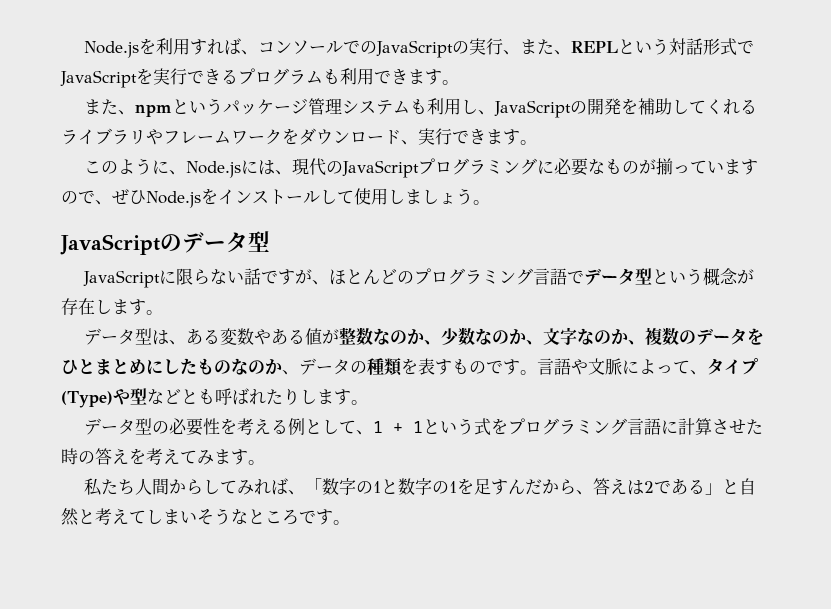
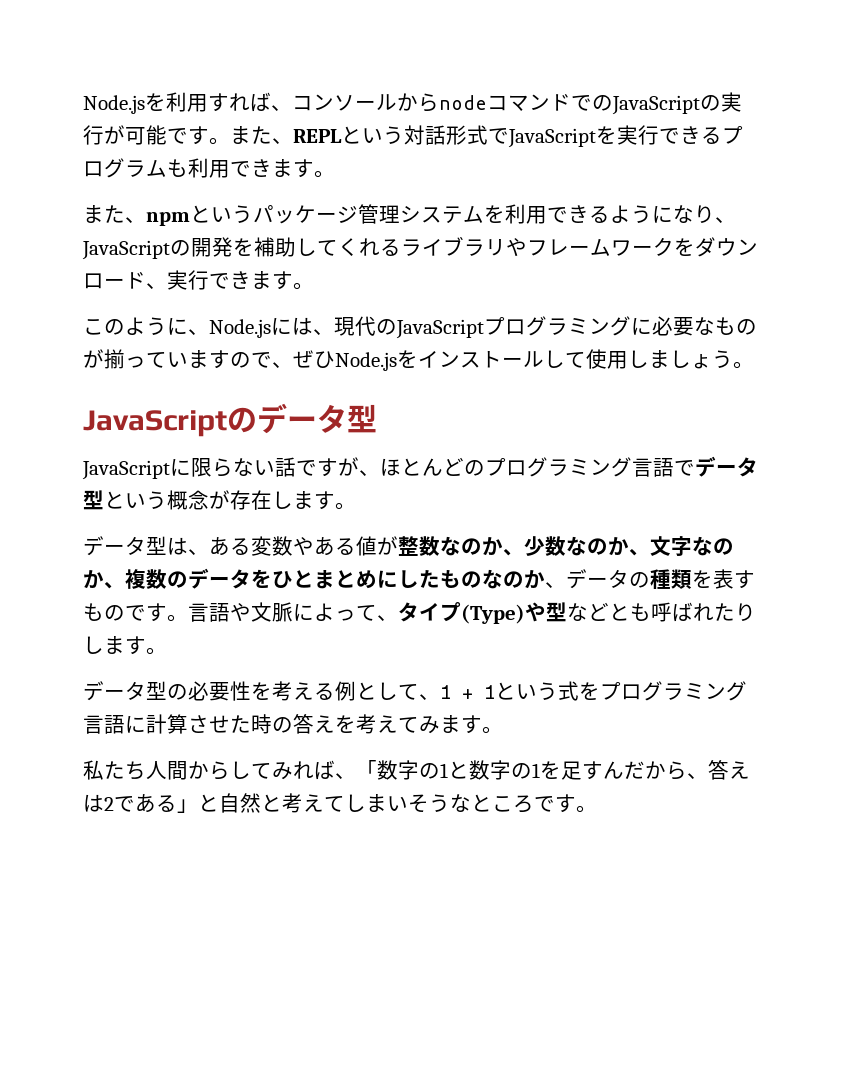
(343, 47) none -> [397,93,571,112] からnodeコマンド
[502,50,520,55] 、 -> [104,125,230,145] が可能です。
[409,98,478,115] も利用し -> [484,204,715,224] を利用できるようになり

